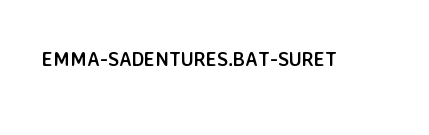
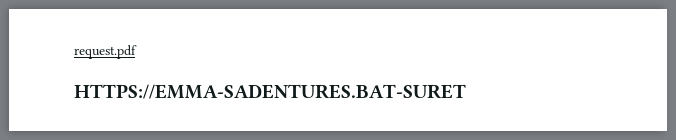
[42,52,337,66] EMMA-SADENTURES.BAT-SURET -> [74,45,137,59] [74,84,466,99] request.pdf // HTTPS://EMMA-SADENTURES.BAT-SURET

